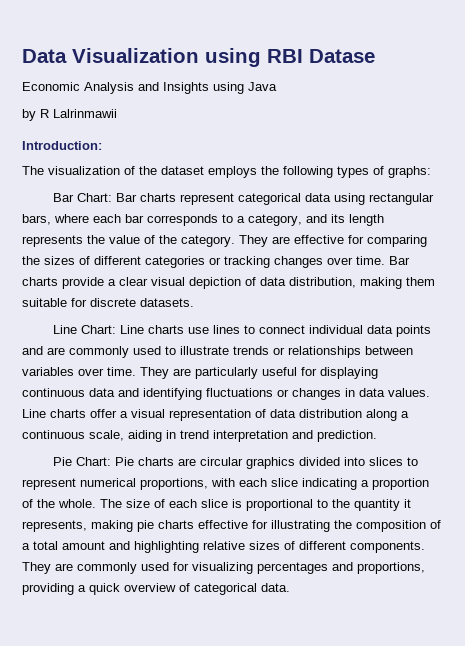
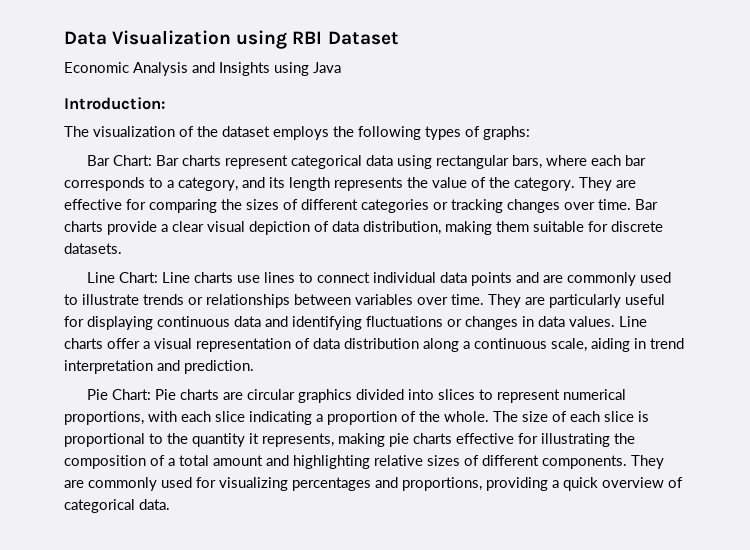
[309,49,375,63] Datase -> [327,31,399,45] Dataset
[22,109,117,121] // by R Lalrinmawii -> (341, 67) none

